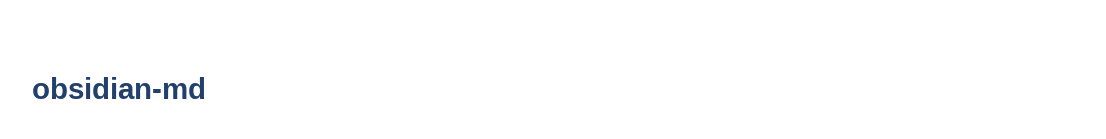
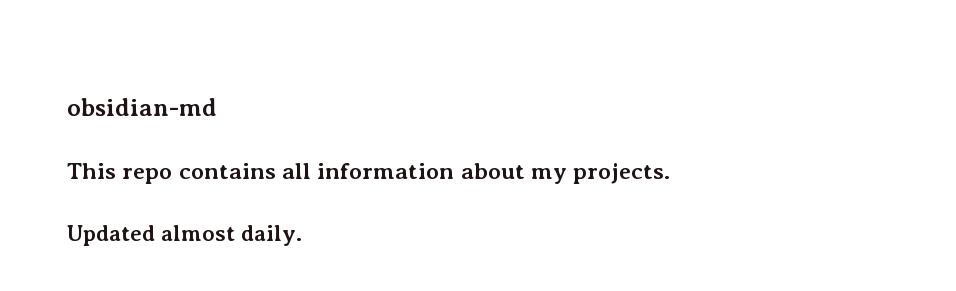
(206, 88) none -> [67,163,671,184] [67,225,303,246] // This repo contains all information about my projects. // Updated almost daily.

